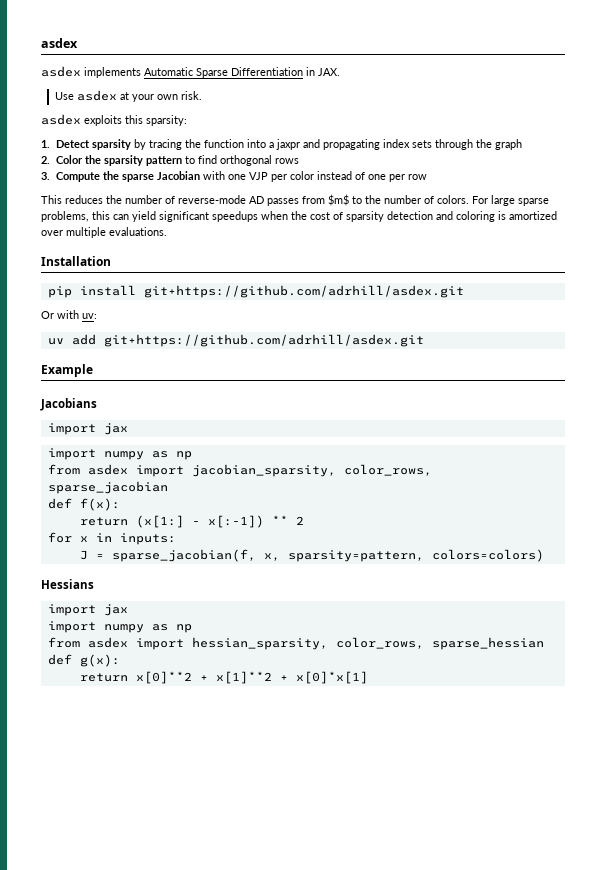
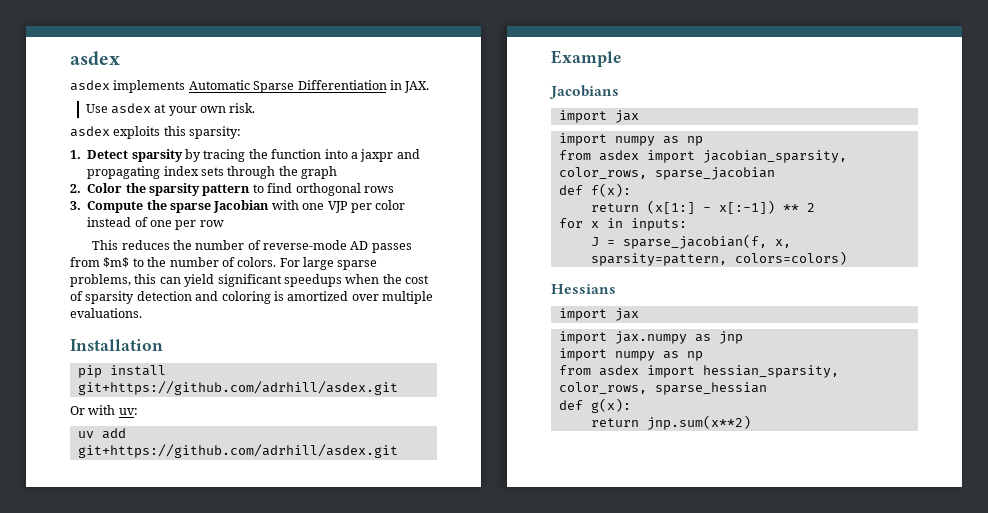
(128, 610) none -> [558,331,743,344] // import jax.numpy as jnp
[135,671,368,684] x[0]**2 + x[1]**2 + x[0]*x[1] -> [646,415,751,430] jnp.sum(x**2)

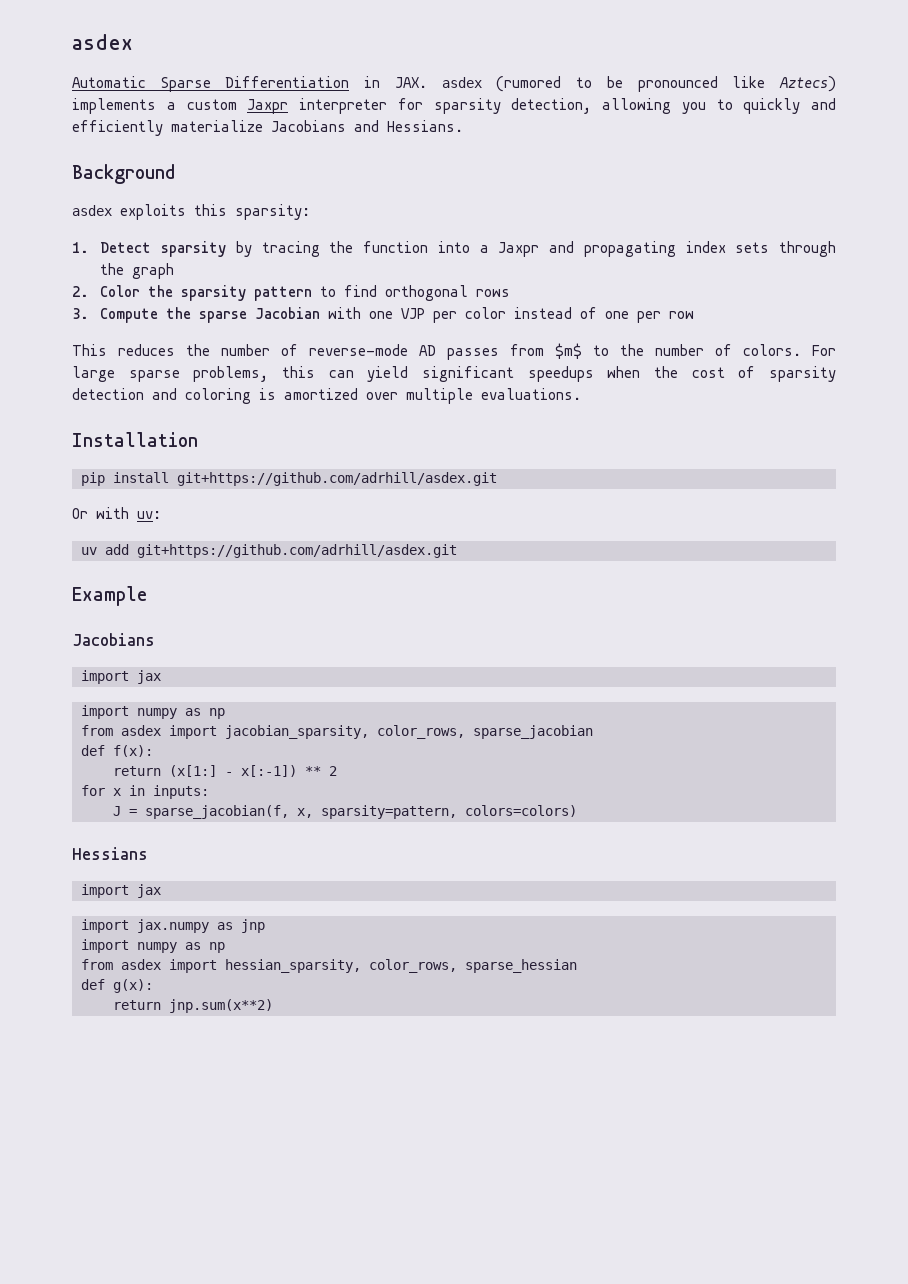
[70,80,186,93] asdex implements -> (133, 42) none
[85,103,256,116] // Use asdex at your own risk. -> [441,76,837,92] [72,98,836,114] [72,120,463,136] [72,164,175,184] asdex (rumored to be pronounced like Aztecs) implements a custom Jaxpr interpreter for sparsity detection, allowing you to quickly and efficiently materialize Jacobians and Hessians. // Background
[360,149,394,162] jaxpr -> [498,242,540,257] Jaxpr

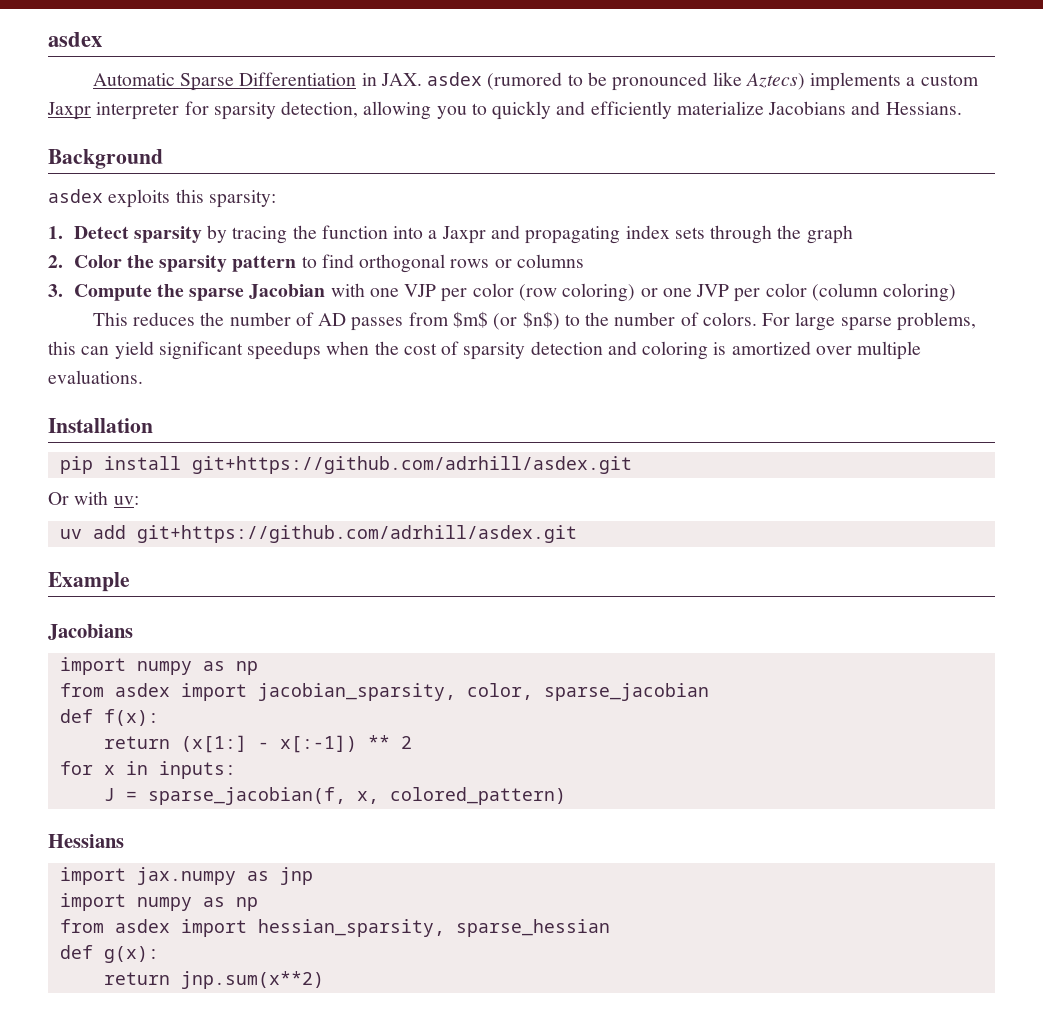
(511, 293) none -> [494,254,585,268] or columns
[514,307,695,323] instead of one per row -> [519,283,957,302] (row coloring) or one JVP per color (column coloring)
[309,344,408,356] reverse-mode -> (314, 319) none
(582, 351) none -> [493,311,560,330] (or $n$)
[81,670,161,684] // import jax -> (133, 632) none
[377,725,465,739] color_rows, -> [466,683,533,700] color,
[321,805,577,819] sparsity=pattern, colors=colors) -> [389,787,566,805] colored_pattern)
[81,884,161,898] // import jax -> (124, 841) none
[369,959,457,973] color_rows, -> (445, 928) none

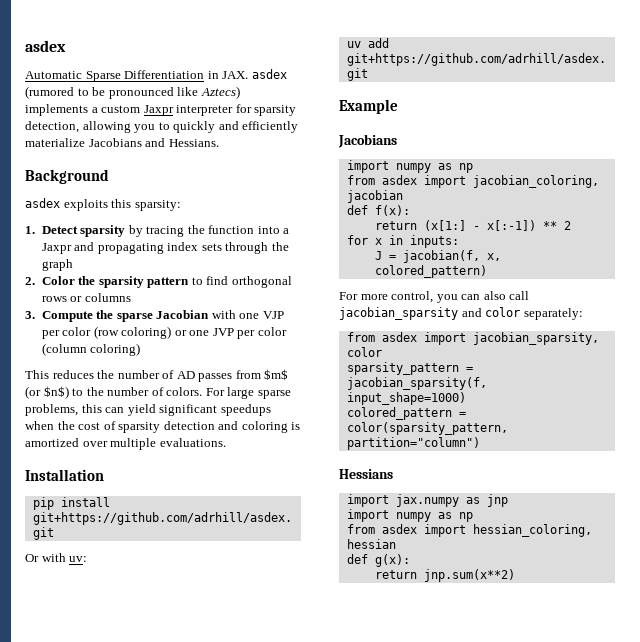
[257,683,709,701] jacobian_sparsity, color, sparse_jacobian -> [472,175,599,188] [346,190,403,203] jacobian_coloring, jacobian
[147,787,346,805] sparse_jacobian(f, -> [402,250,480,263] jacobian(f,
(566, 796) none -> [339,291,530,303] [339,307,583,320] [346,332,599,345] [346,347,382,357] [346,362,473,375] [346,377,487,390] [346,392,466,405] [346,407,466,420] [346,422,508,435] [346,437,480,450] // For more control, you can also call jacobian_sparsity and color separately: // from asdex import jacobian_sparsity, color // sparsity_pattern = jacobian_sparsity(f, input_shape=1000) // colored_pattern = color(sparsity_pattern, partition="column")
[257,919,610,937] hessian_sparsity, sparse_hessian -> [472,524,592,537] [346,539,396,549] hessian_coloring, hessian

